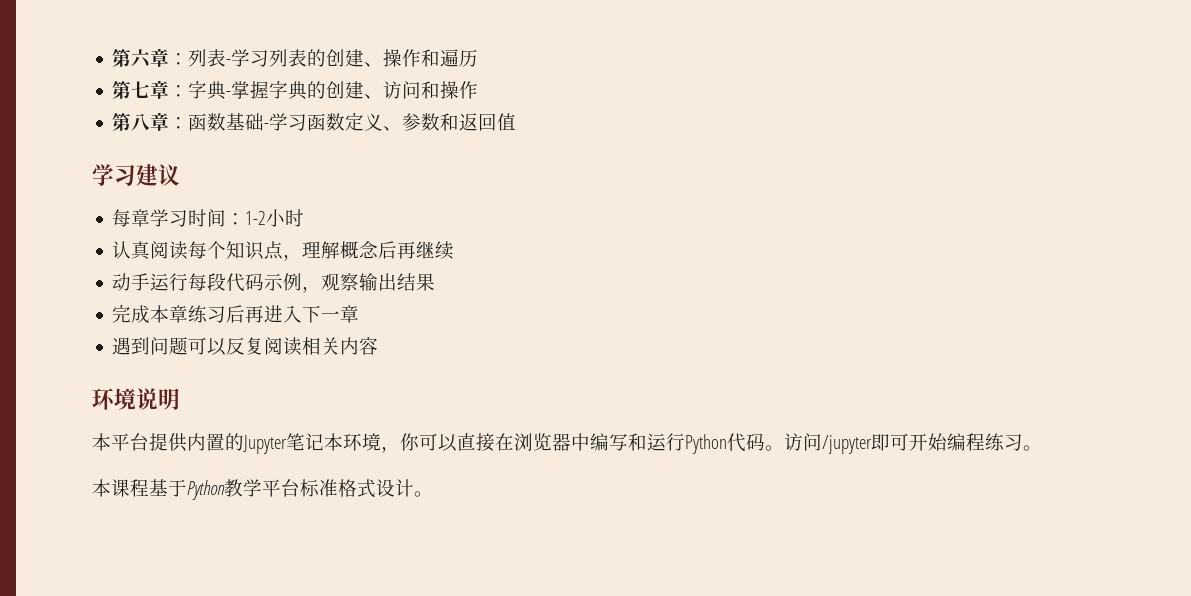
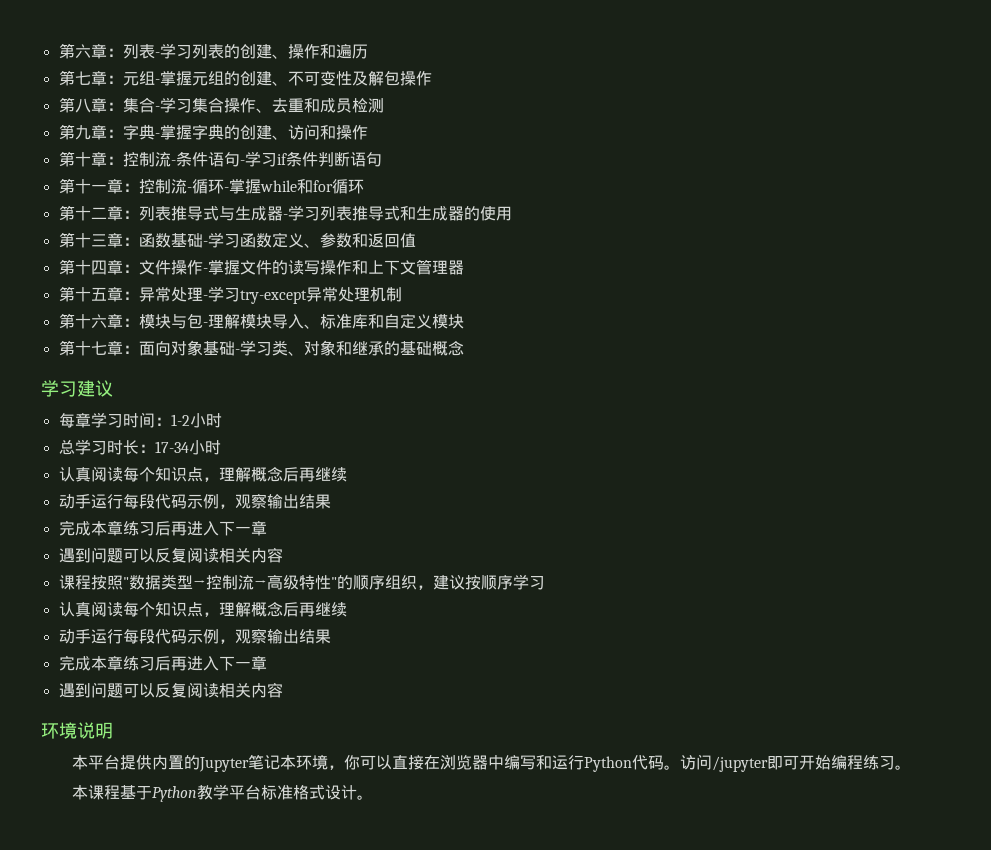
(189, 91) none -> [122,70,432,86] [58,97,384,113] [58,124,123,140] 元组-掌握元组的创建、不可变性及解包操作 // 第八章：集合-学习集合操作、去重和成员检测 // 第九章：
[131,113,151,131] 八 -> [74,151,382,167] [58,178,364,194] [58,205,512,221] [58,232,107,248] 十章：控制流-条件语句-学习if条件判断语句 // 第十一章：控制流-循环-掌握while和for循环 // 第十二章：列表推导式与生成器-学习列表推导式和生成器的使用 // 第十三
(517, 122) none -> [58,259,464,275] [58,286,402,304] [58,313,464,329] [58,340,464,356] // 第十四章：文件操作-掌握文件的读写操作和上下文管理器 // 第十五章：异常处理-学习try-except异常处理机制 // 第十六章：模块与包-理解模块导入、标准库和自定义模块 // 第十七章：面向对象基础-学习类、对象和继承的基础概念
(305, 218) none -> [58,439,221,455] [58,466,347,482] [58,493,331,509] [58,520,267,536] [58,547,283,563] [58,574,545,590] // 总学习时长：17-34小时 // 认真阅读每个知识点，理解概念后再继续 // 动手运行每段代码示例，观察输出结果 // 完成本章练习后再进入下一章 // 遇到问题可以反复阅读相关内容 // 课程按照"数据类型→控制流→高级特性"的顺序组织，建议按顺序学习

